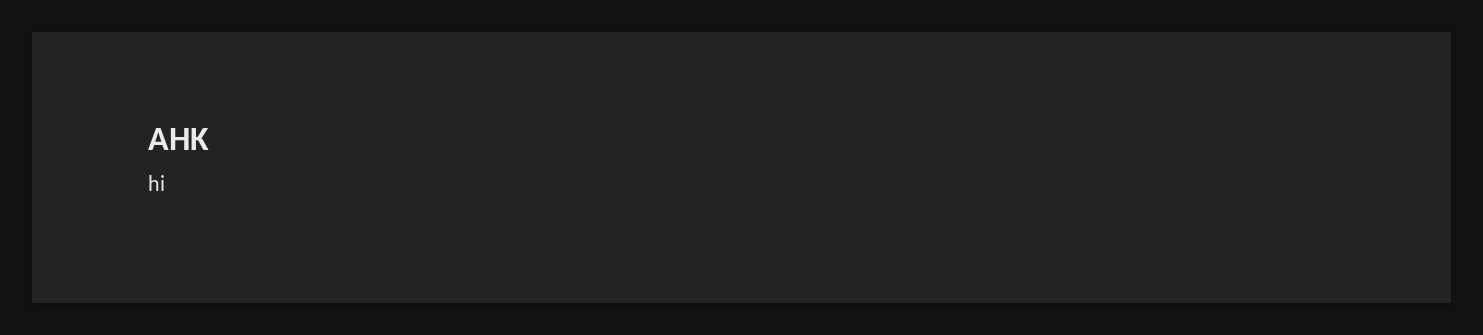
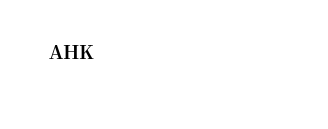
[148,175,165,191] // hi -> (94, 52) none

